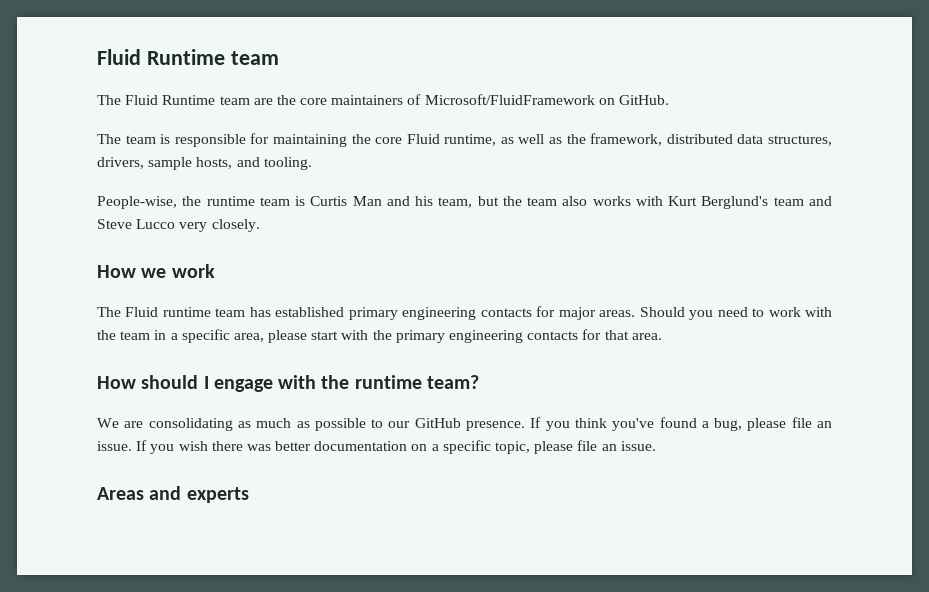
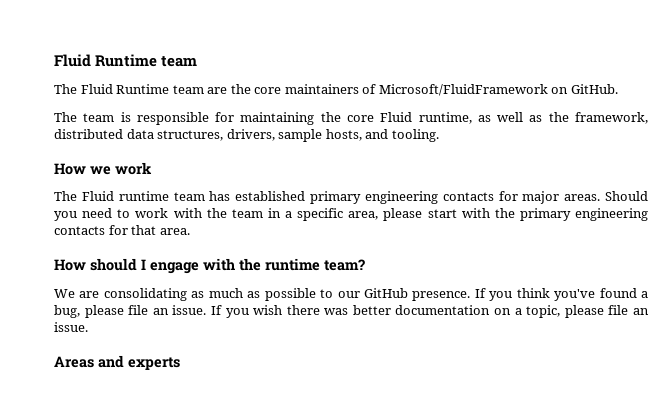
[97,196,832,209] [97,219,260,232] // People-wise, the runtime team is Curtis Man and his team, but the team also works with Kurt Berglund's team and Steve Lucco very closely. -> (439, 135) none
[442,440,491,454] specific -> (522, 311) none

